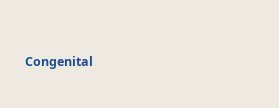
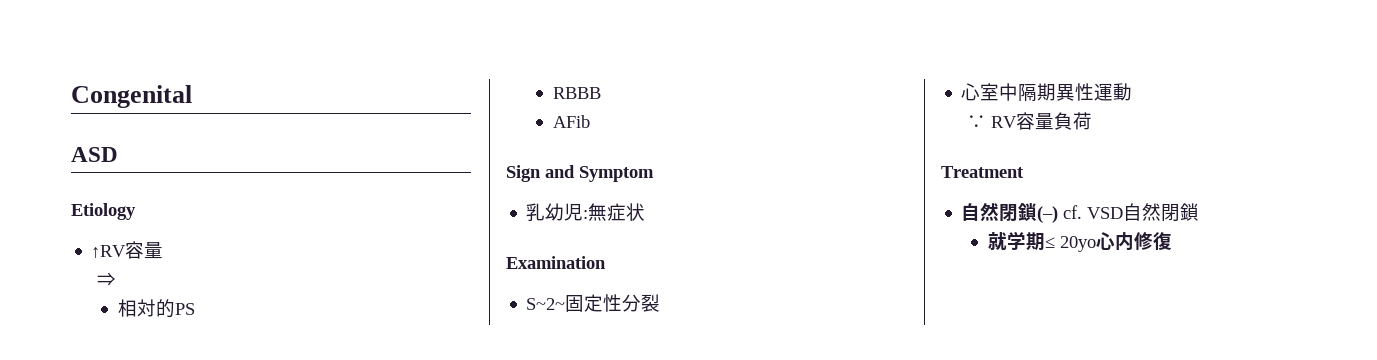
(93, 62) none -> [71,147,118,162] [71,203,136,220] [91,241,164,259] [97,272,117,286] [117,299,195,318] [552,87,601,99] [552,115,590,128] [506,165,654,182] [526,203,646,221] [506,256,606,269] [526,294,661,312] [961,83,1133,102] [967,112,1093,130] [941,166,1024,178] [961,202,1200,223] [987,231,1172,252] // ASD // Etiology // ↑RV容量 // ⇒ // 相対的PS // RBBB // AFib // Sign and Symptom // 乳幼児:無症状 // Examination // S~2~固定性分裂 // 心室中隔期異性運動 // ∵ RV容量負荷 // Treatment // 自然閉鎖(–) cf. VSD自然閉鎖 // 就学期≤ 20yo心内修復

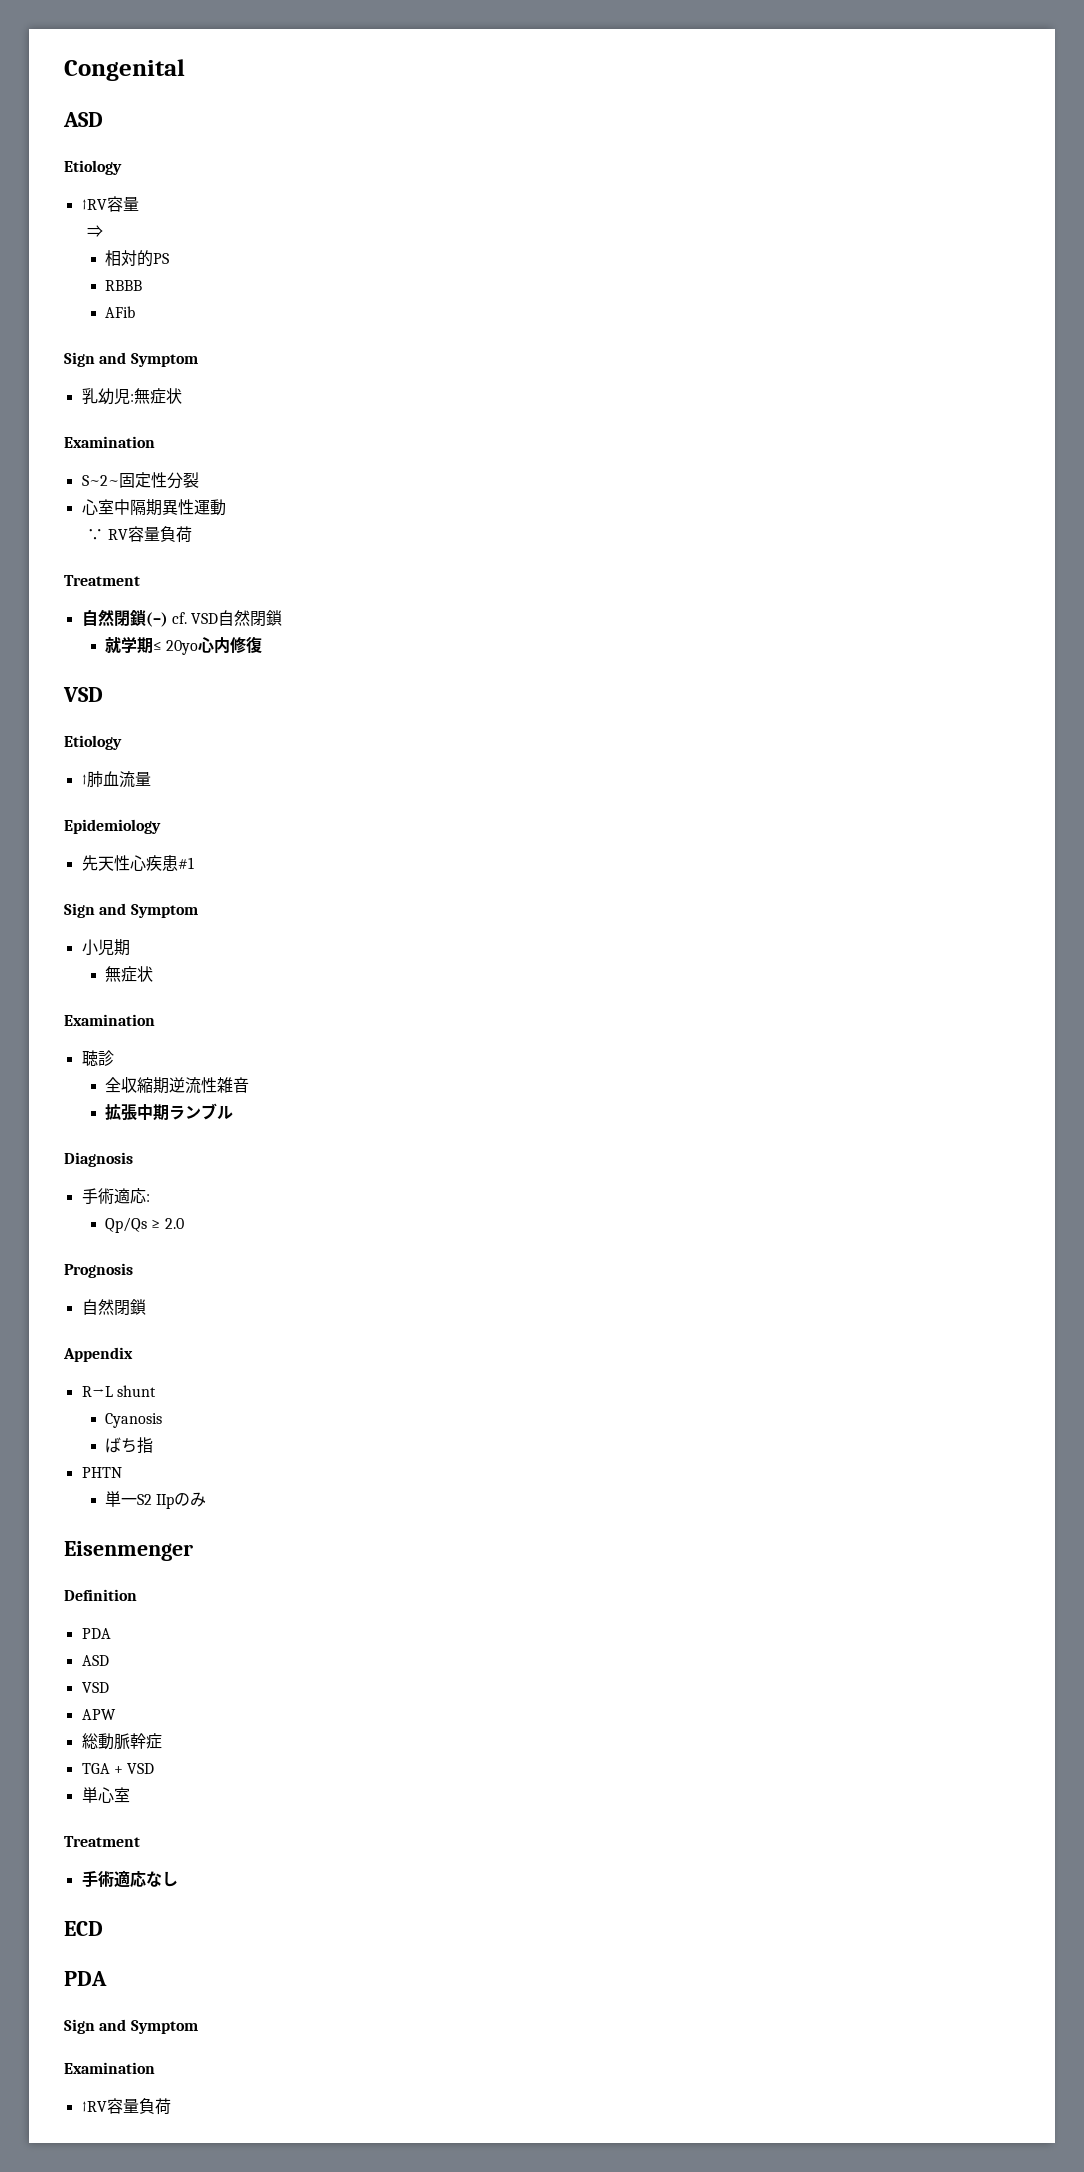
(1172, 241) none -> [63,687,103,702] [64,735,122,750] [81,771,151,788] [64,819,161,834] [81,855,194,871] [64,903,198,918] [81,939,130,956] [104,966,153,982] [64,1014,155,1026] [81,1050,114,1066] [104,1077,249,1094] [104,1103,233,1121] [64,1152,133,1167] [81,1188,150,1205] [104,1217,184,1233] [64,1263,133,1278] [81,1299,146,1316] [63,1347,133,1362] [81,1385,156,1397] [104,1413,162,1428] [104,1437,153,1454] [81,1467,122,1478] [104,1491,207,1509] [64,1541,193,1561] [64,1589,137,1601] [81,1628,111,1639] [81,1655,109,1666] [81,1682,109,1693] [81,1709,116,1720] [81,1733,162,1750] [81,1763,155,1774] [81,1787,130,1803] [64,1836,140,1847] [81,1870,178,1888] [64,1921,103,1936] [64,1971,107,1986] [64,2019,198,2034] [64,2062,155,2074] [81,2098,171,2115] // VSD // Etiology // ↑肺血流量 // Epidemiology // 先天性心疾患#1 // Sign and Symptom // 小児期 // 無症状 // Examination // 聴診 // 全収縮期逆流性雑音 // 拡張中期ランブル // Diagnosis // 手術適応: // Qp/Qs ≥ 2.0 // Prognosis // 自然閉鎖 // Appendix // R→L shunt // Cyanosis // ばち指 // PHTN // 単一S2 IIpのみ // Eisenmenger // Definition // PDA // ASD // VSD // APW // 総動脈幹症 // TGA + VSD // 単心室 // Treatment // 手術適応なし // ECD // PDA // Sign and Symptom // Examination // ↑RV容量負荷

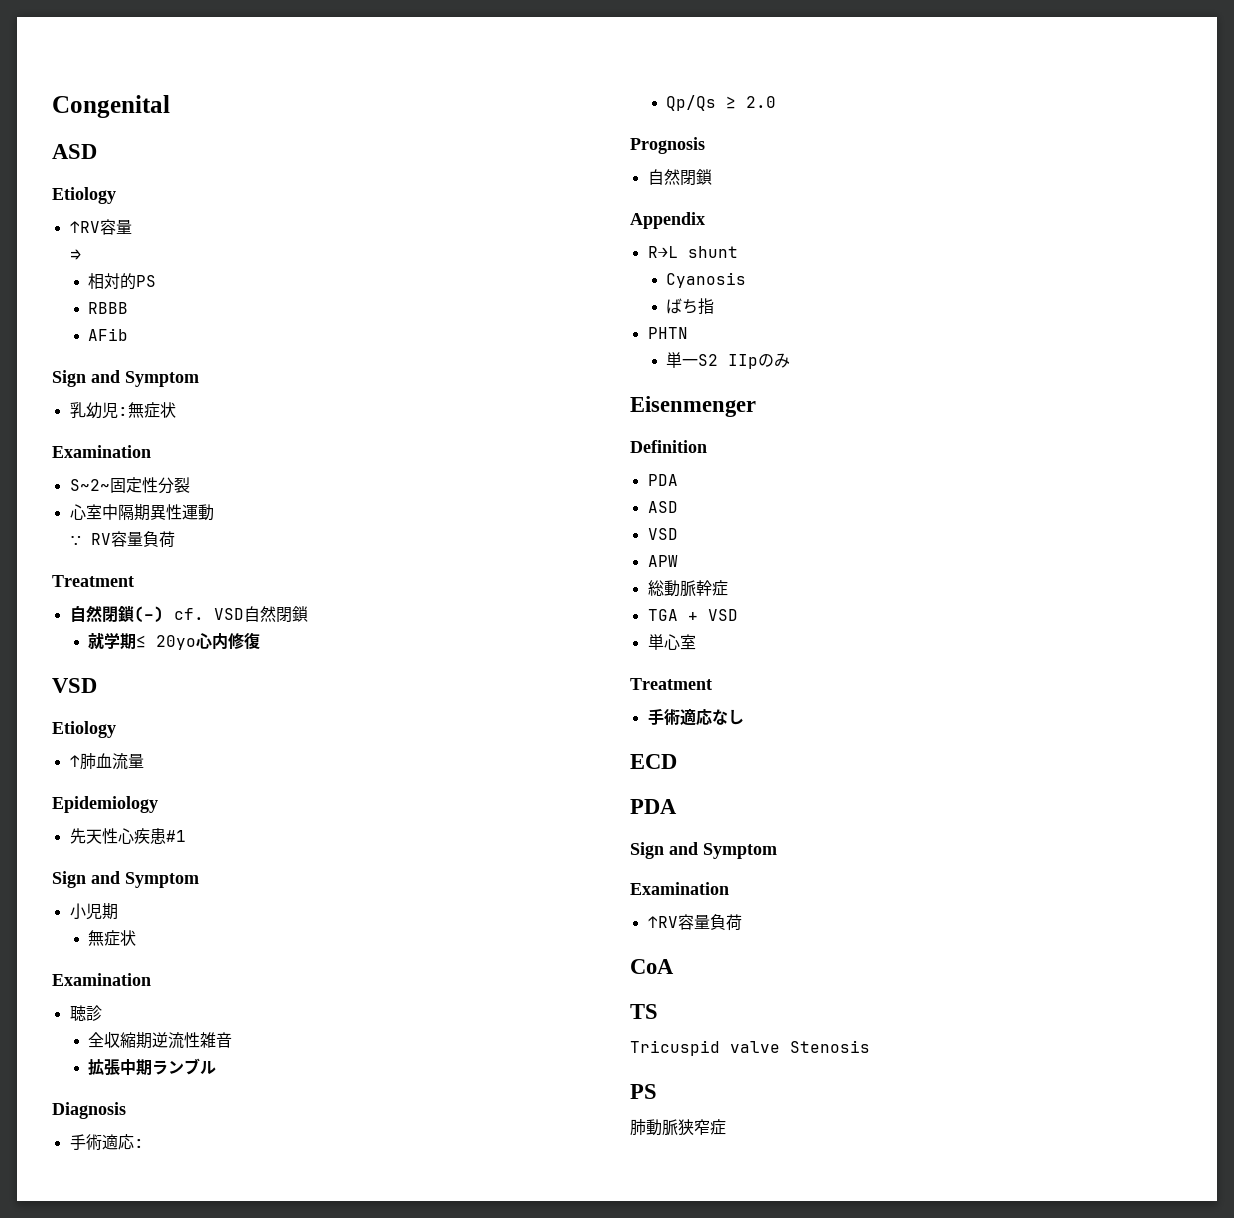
(171, 2106) none -> [630,959,674,974] [630,1004,658,1019] [630,1040,870,1056] [630,1084,657,1099] [630,1119,726,1136] // CoA // TS // Tricuspid valve Stenosis // PS // 肺動脈狭窄症

